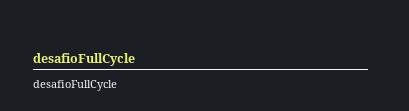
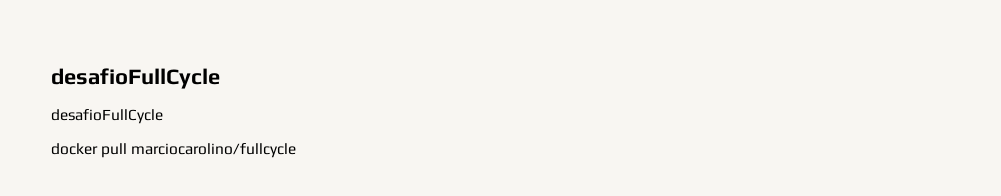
(117, 85) none -> [51,143,297,158] // docker pull marciocarolino/fullcycle

